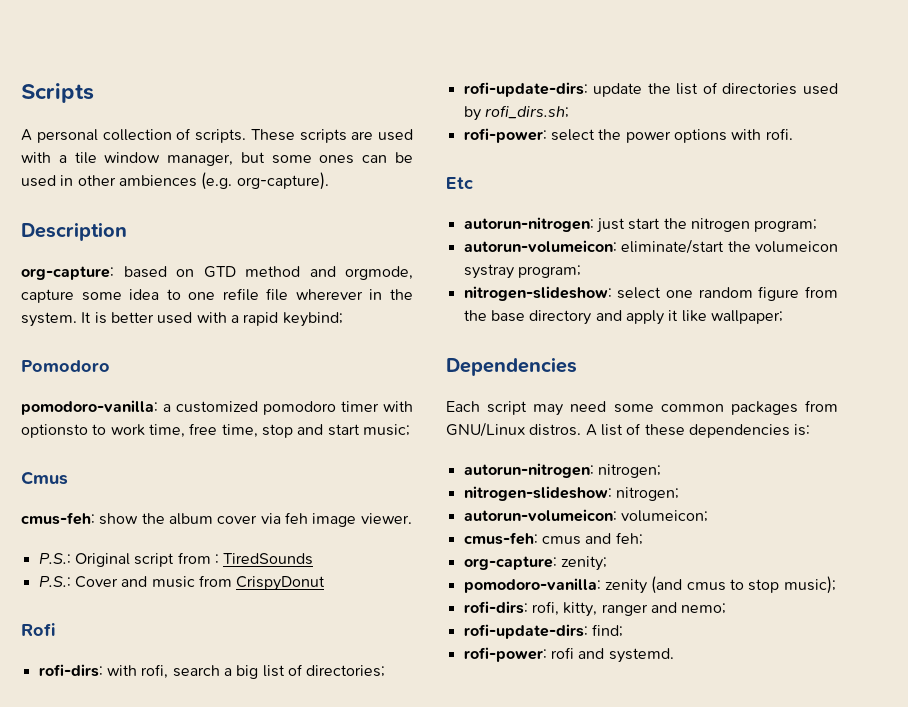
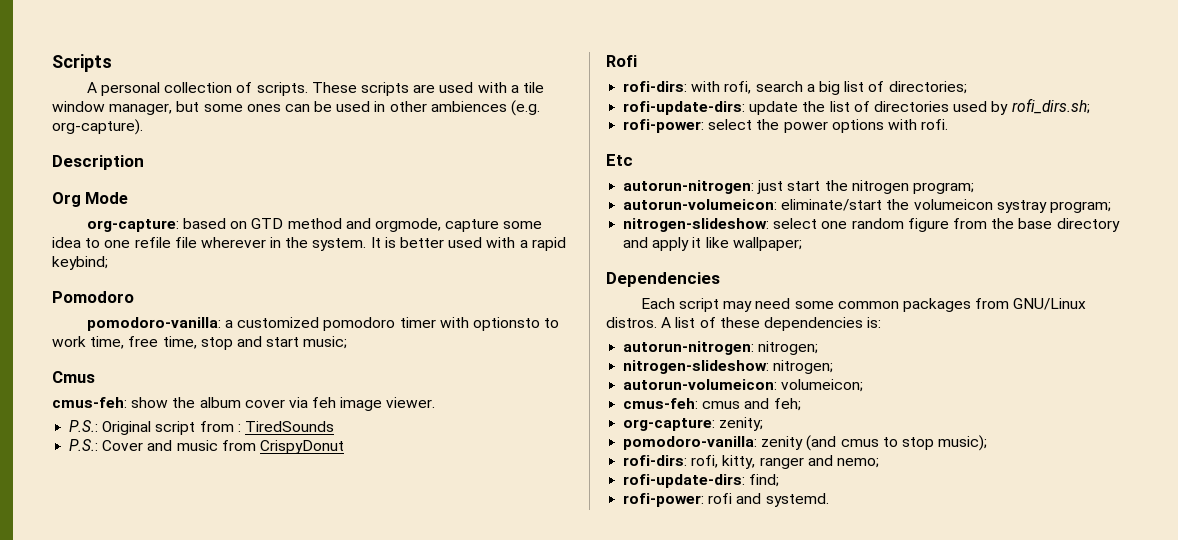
(127, 231) none -> [52,192,129,207] // Org Mode

